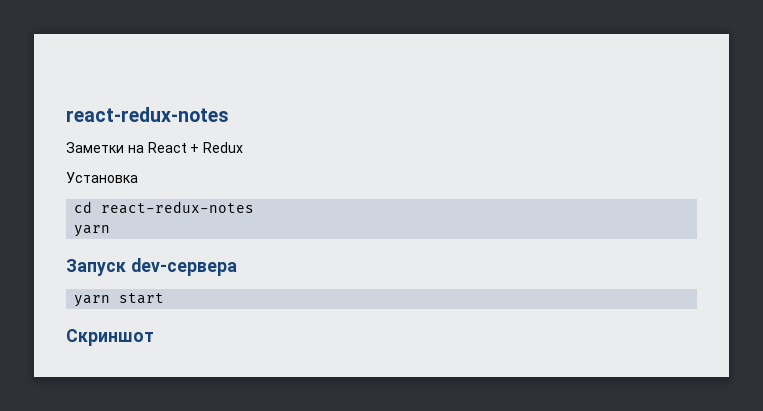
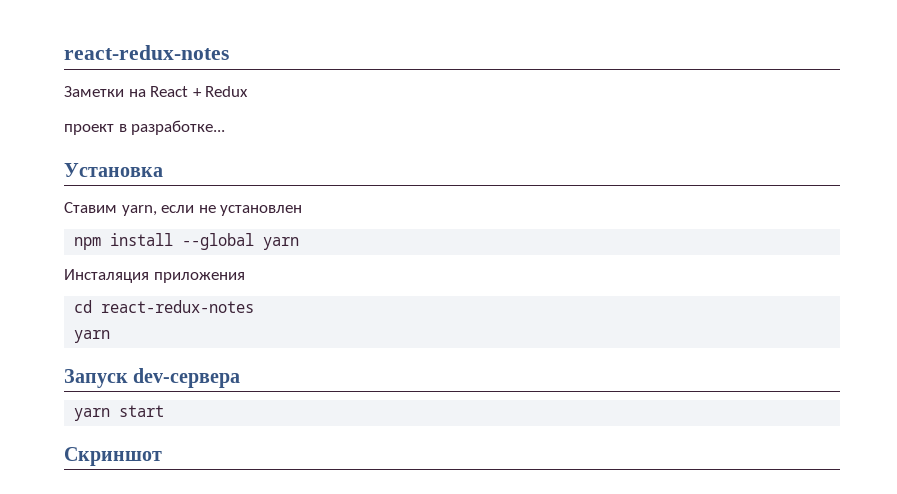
[66,172,138,183] Установка -> [64,120,226,135] [64,163,163,177] [64,202,303,216] [74,233,300,250] [64,269,245,283] проект в разработке... // Установка // Cтавим yarn, если не установлен // npm install --global yarn // Инсталяция приложения

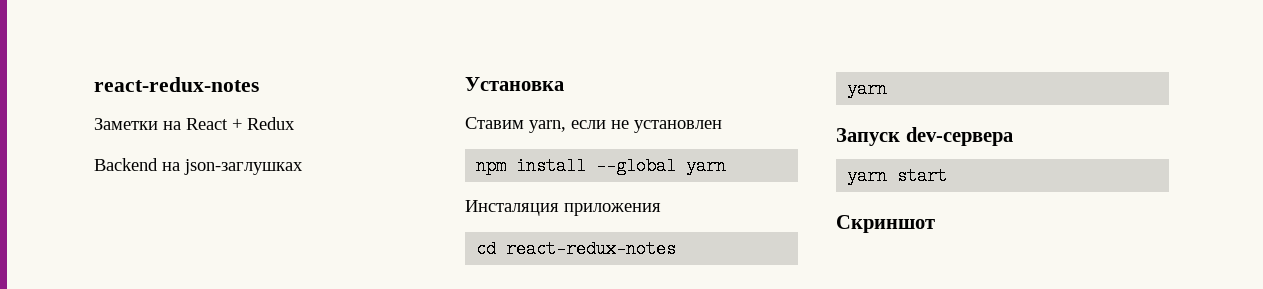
[64,120,226,135] проект в разработке... -> [94,158,303,175] Backend на json-заглушках

